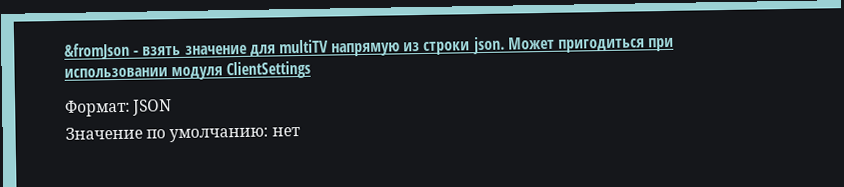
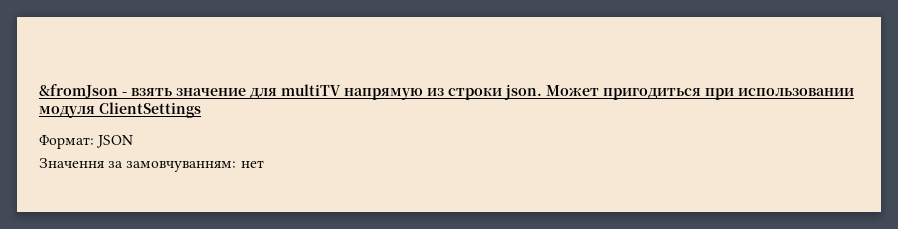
[65,126,269,143] Значение по умолчанию: -> [39,158,237,172] Значення за замовчуванням:

